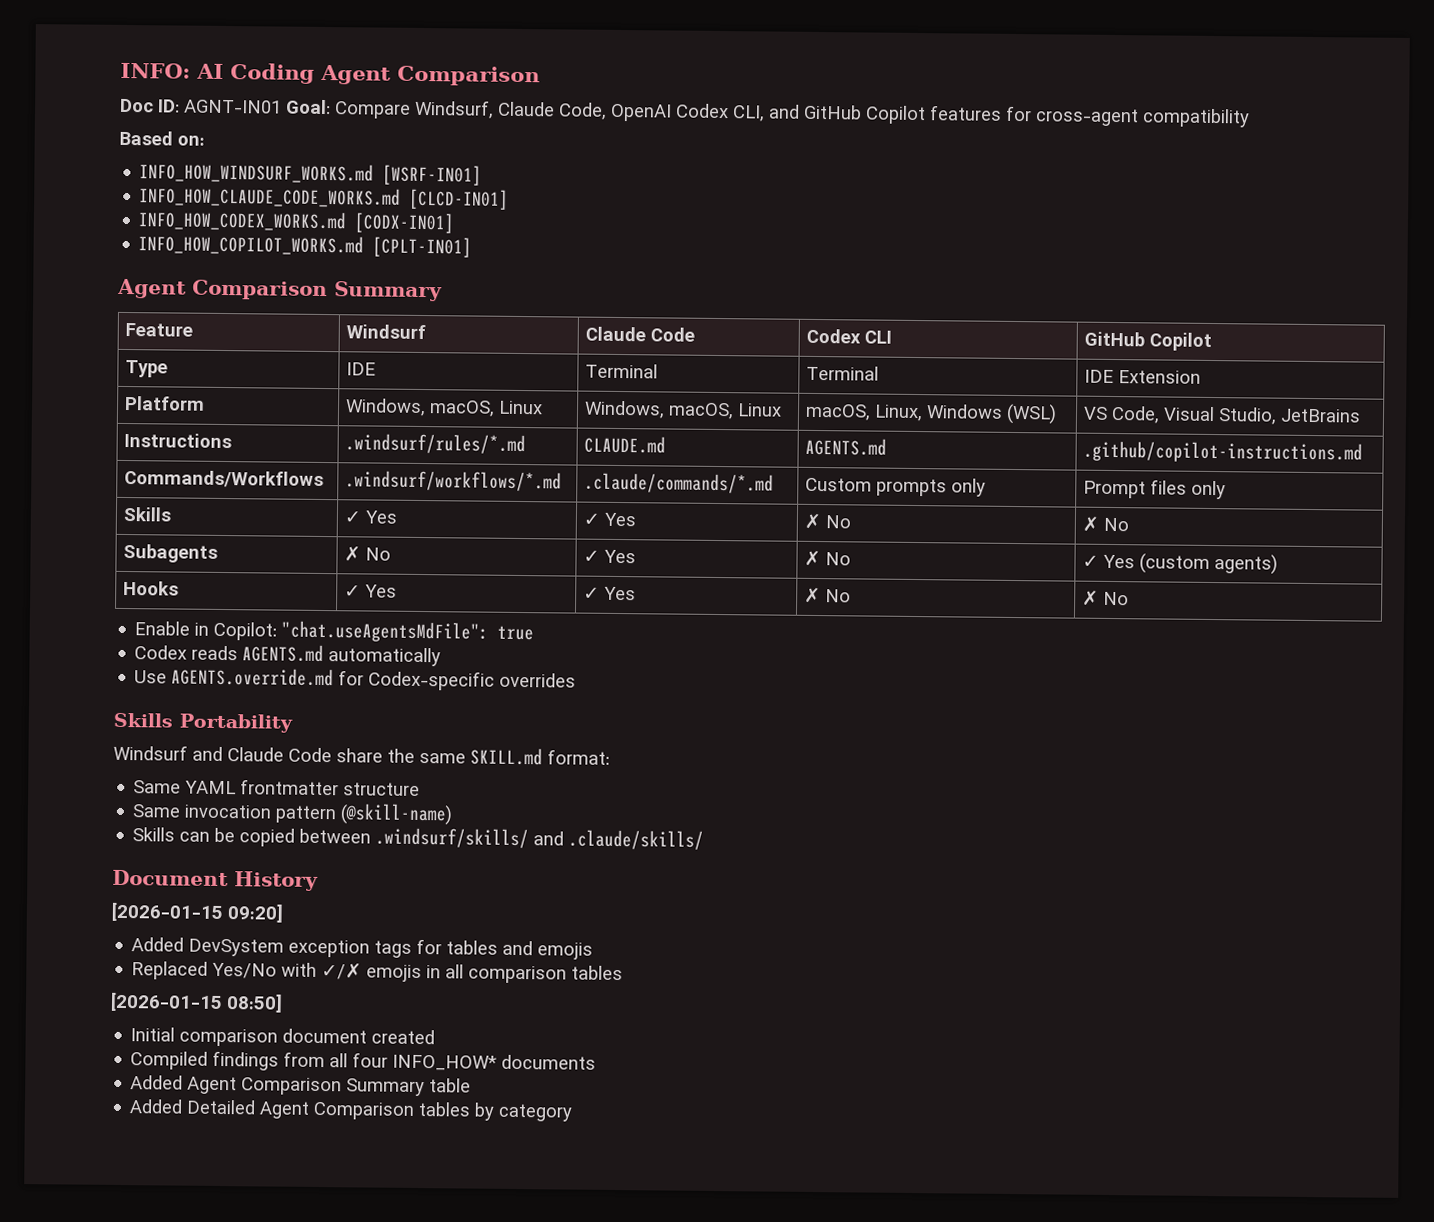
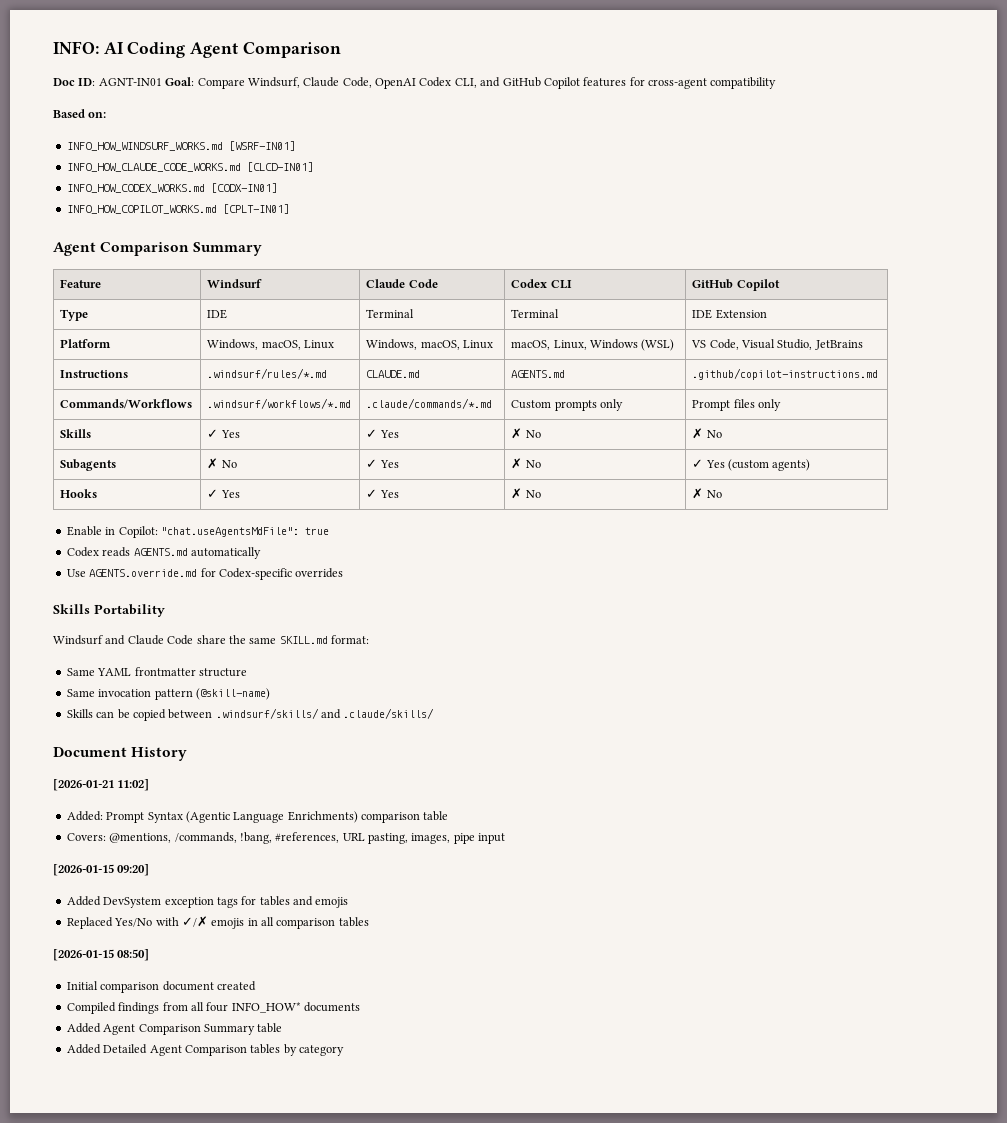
(319, 881) none -> [53,779,150,791] [66,811,449,823] [66,832,506,844] // [2026-01-21 11:02] // Added: Prompt Syntax (Agentic Language Enrichments) comparison table // Covers: @mentions, /commands, !bang, #references, URL pasting, images, pipe input

